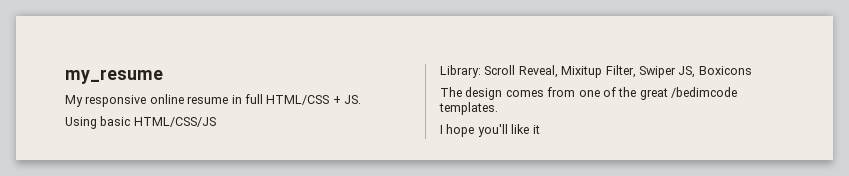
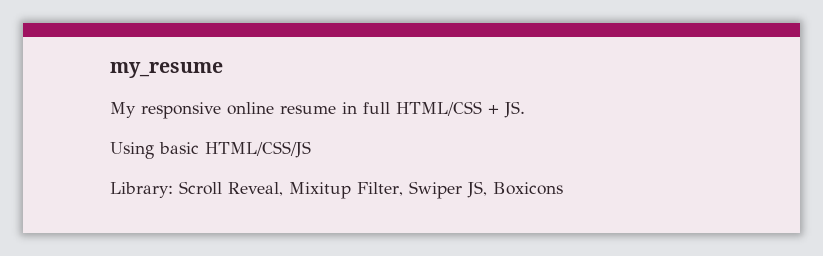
[440,87,737,100] [439,102,498,115] [440,124,540,137] // The design comes from one of the great /bedimcode templates. // I hope you'll like it -> (563, 188) none

